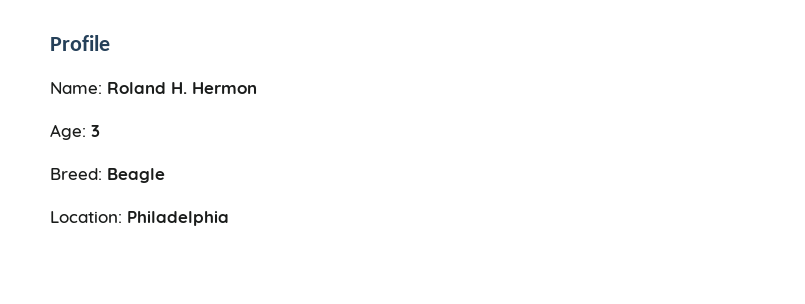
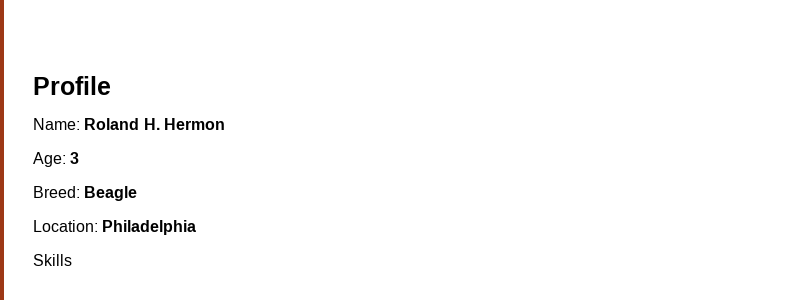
(229, 218) none -> [33,254,72,266] // Skills

